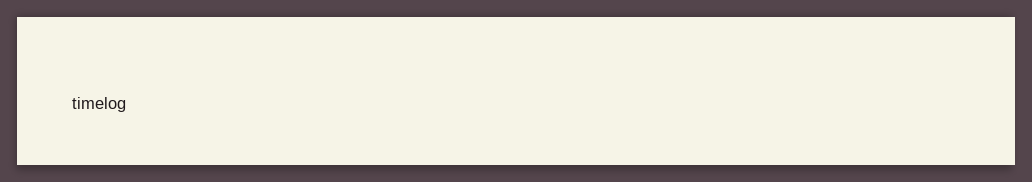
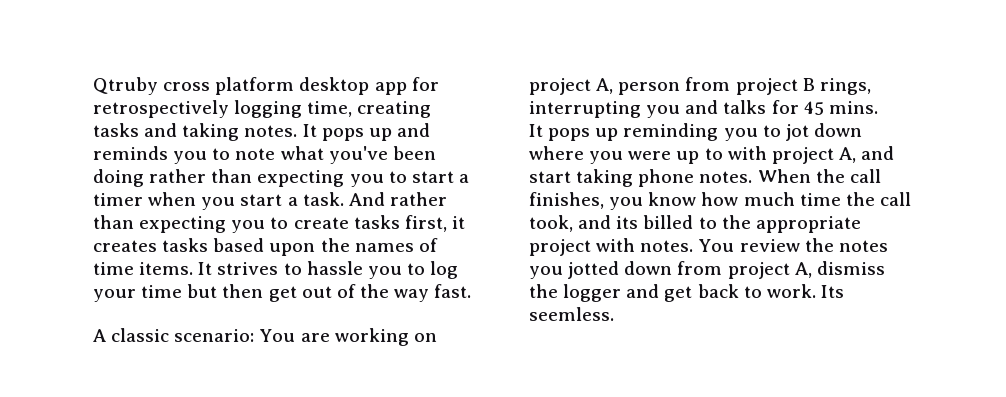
[72,97,126,112] timelog -> [93,77,439,95] [93,100,432,118] [93,123,430,141] [93,146,436,164] [93,169,469,187] [93,192,447,210] [93,215,465,233] [93,238,438,256] [93,261,459,279] [93,284,472,302] [93,328,437,346] [529,77,871,95] [529,100,878,118] [529,123,862,141] [529,146,895,164] [529,169,881,187] [529,192,911,210] [529,215,861,233] [529,238,888,256] [529,261,885,279] [529,284,844,302] [529,307,614,321] Qtruby cross platform desktop app for retrospectively logging time, creating tasks and taking notes. It pops up and reminds you to note what you've been doing rather than expecting you to start a timer when you start a task. And rather than expecting you to create tasks first, it creates tasks based upon the names of time items. It strives to hassle you to log your time but then get out of the way fast. // A classic scenario: You are working on project A, person from project B rings, interrupting you and talks for 45 mins. // It pops up reminding you to jot down where you were up to with project A, and start taking phone notes. When the call finishes, you know how much time the call took, and its billed to the appropriate project with notes. You review the notes you jotted down from project A, dismiss the logger and get back to work. Its seemless.

